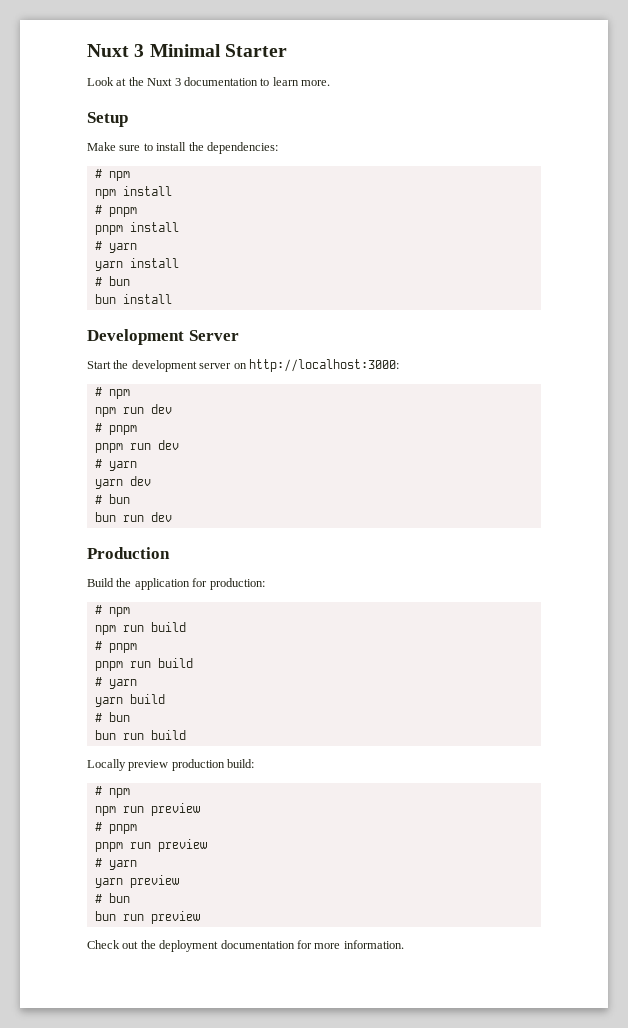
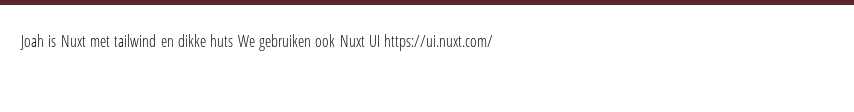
[87,44,287,57] [87,77,330,86] [87,112,128,127] [87,142,278,154] [94,169,130,181] [94,186,172,199] [94,205,137,217] [94,222,179,235] [94,241,137,253] [94,258,179,271] [94,276,130,286] [94,294,172,304] [87,329,239,345] [87,359,399,372] [94,387,130,399] [94,404,172,417] [94,423,137,435] [94,440,179,453] [94,459,137,471] [94,476,151,489] [94,494,130,504] [94,512,172,522] [87,547,170,559] [87,578,265,590] [94,605,130,617] [94,622,186,635] [94,641,137,653] [94,658,193,671] [94,677,137,689] [94,694,165,707] [94,712,130,722] [94,730,186,740] [87,759,255,771] [94,786,130,798] [94,803,200,816] [94,822,137,834] [94,839,207,852] [94,858,137,870] [94,875,179,888] [94,893,130,903] [94,911,200,924] [87,940,404,952] Nuxt 3 Minimal Starter // Look at the Nuxt 3 documentation to learn more. // Setup // Make sure to install the dependencies: // # npm // npm install // # pnpm // pnpm install // # yarn // yarn install // # bun // bun install // Development Server // Start the development server on http://localhost:3000: // # npm // npm run dev // # pnpm // pnpm run dev // # yarn // yarn dev // # bun // bun run dev // Production // Build the application for production: // # npm // npm run build // # pnpm // pnpm run build // # yarn // yarn build // # bun // bun run build // Locally preview production build: // # npm // npm run preview // # pnpm // pnpm run preview // # yarn // yarn preview // # bun // bun run preview // Check out the deployment documentation for more information. -> [20,34,494,51] Joah is Nuxt met tailwind en dikke huts We gebruiken ook Nuxt UI https://ui.nuxt.com/

